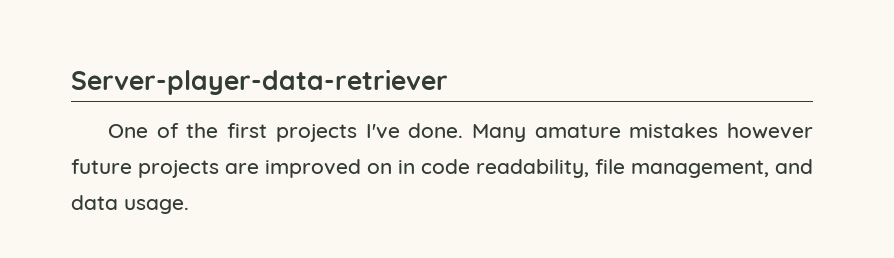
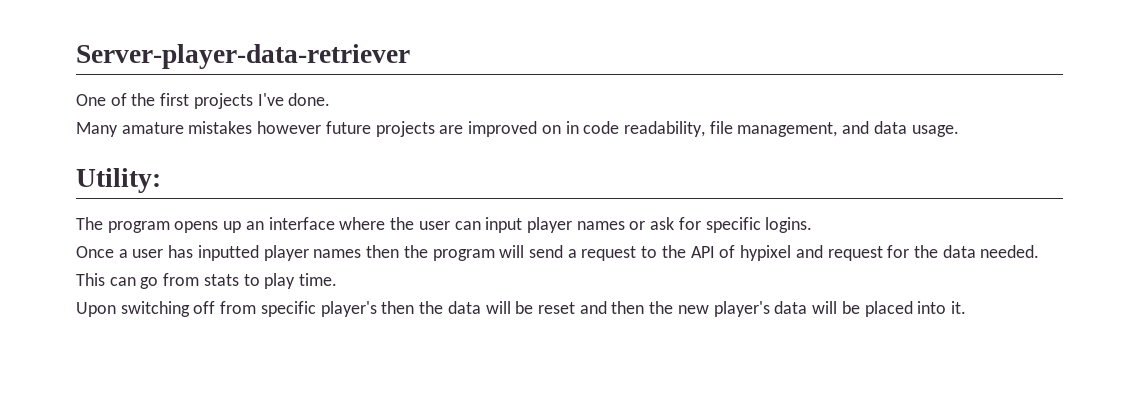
(464, 130) none -> (331, 99) //
(189, 206) none -> [76,168,161,193] [76,217,813,233] [76,245,1040,261] [76,273,338,289] [76,301,966,317] // Utility: // The program opens up an interface where the user can input player names or ask for specific logins. // Once a user has inputted player names then the program will send a request to the API of hypixel and request for the data needed. This can go from stats to play time. // Upon switching off from specific player's then the data will be reset and then the new player's data will be placed into it.

